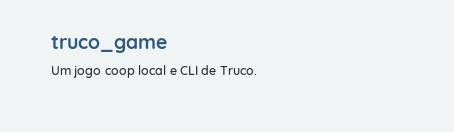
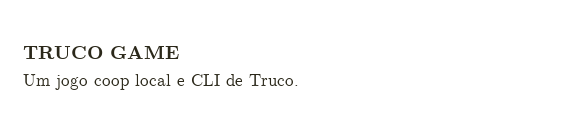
[51,36,167,53] truco_game -> [23,45,179,59] TRUCO GAME

